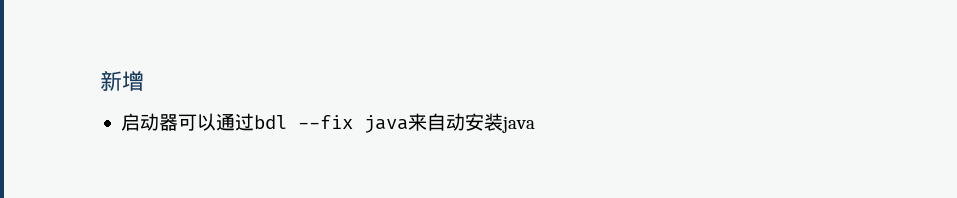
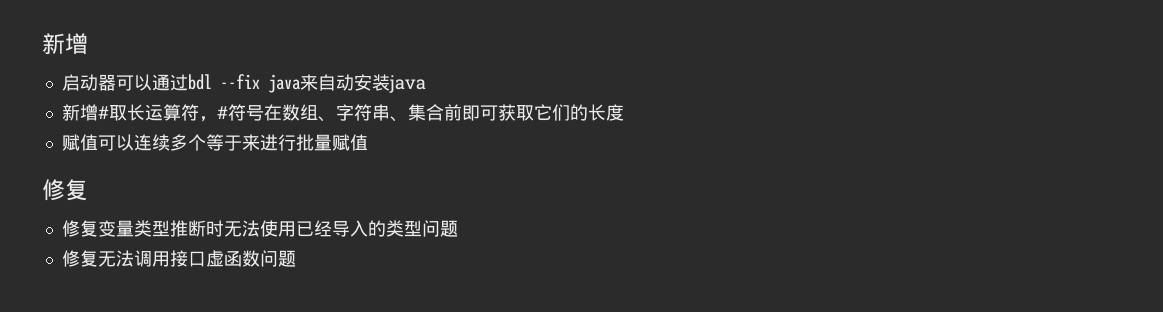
(535, 124) none -> [61,104,624,122] [61,134,368,151] [42,179,88,201] [61,220,458,237] [61,250,296,267] // 新增#取长运算符，#符号在数组、字符串、集合前即可获取它们的长度 // 赋值可以连续多个等于来进行批量赋值 // 修复 // 修复变量类型推断时无法使用已经导入的类型问题 // 修复无法调用接口虚函数问题

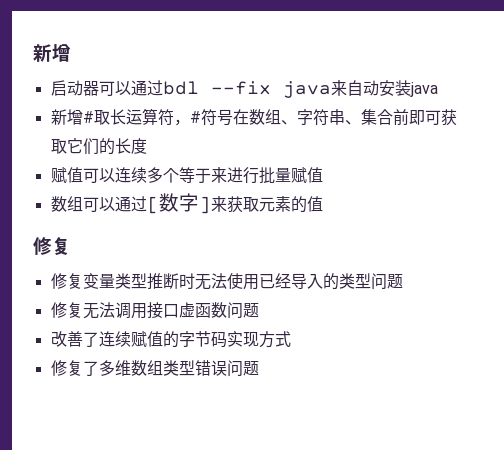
(368, 142) none -> [50,193,323,214] // 数组可以通过[数字]来获取元素的值
(296, 258) none -> [50,331,291,348] [50,360,259,377] // 改善了连续赋值的字节码实现方式 // 修复了多维数组类型错误问题

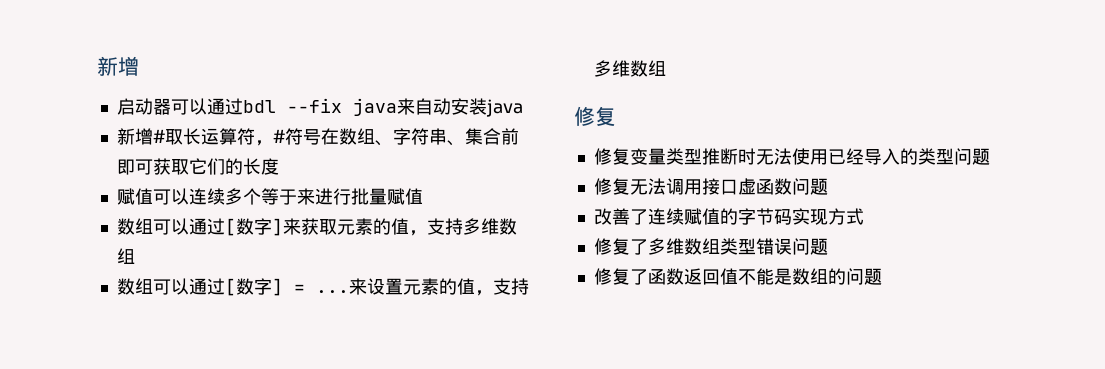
(323, 204) none -> [408,218,517,236] [116,248,135,264] [116,278,529,296] [593,60,666,77] ，支持多维数组 // 数组可以通过[数字] = ...来设置元素的值，支持多维数组
(259, 368) none -> [593,268,882,285] // 修复了函数返回值不能是数组的问题

